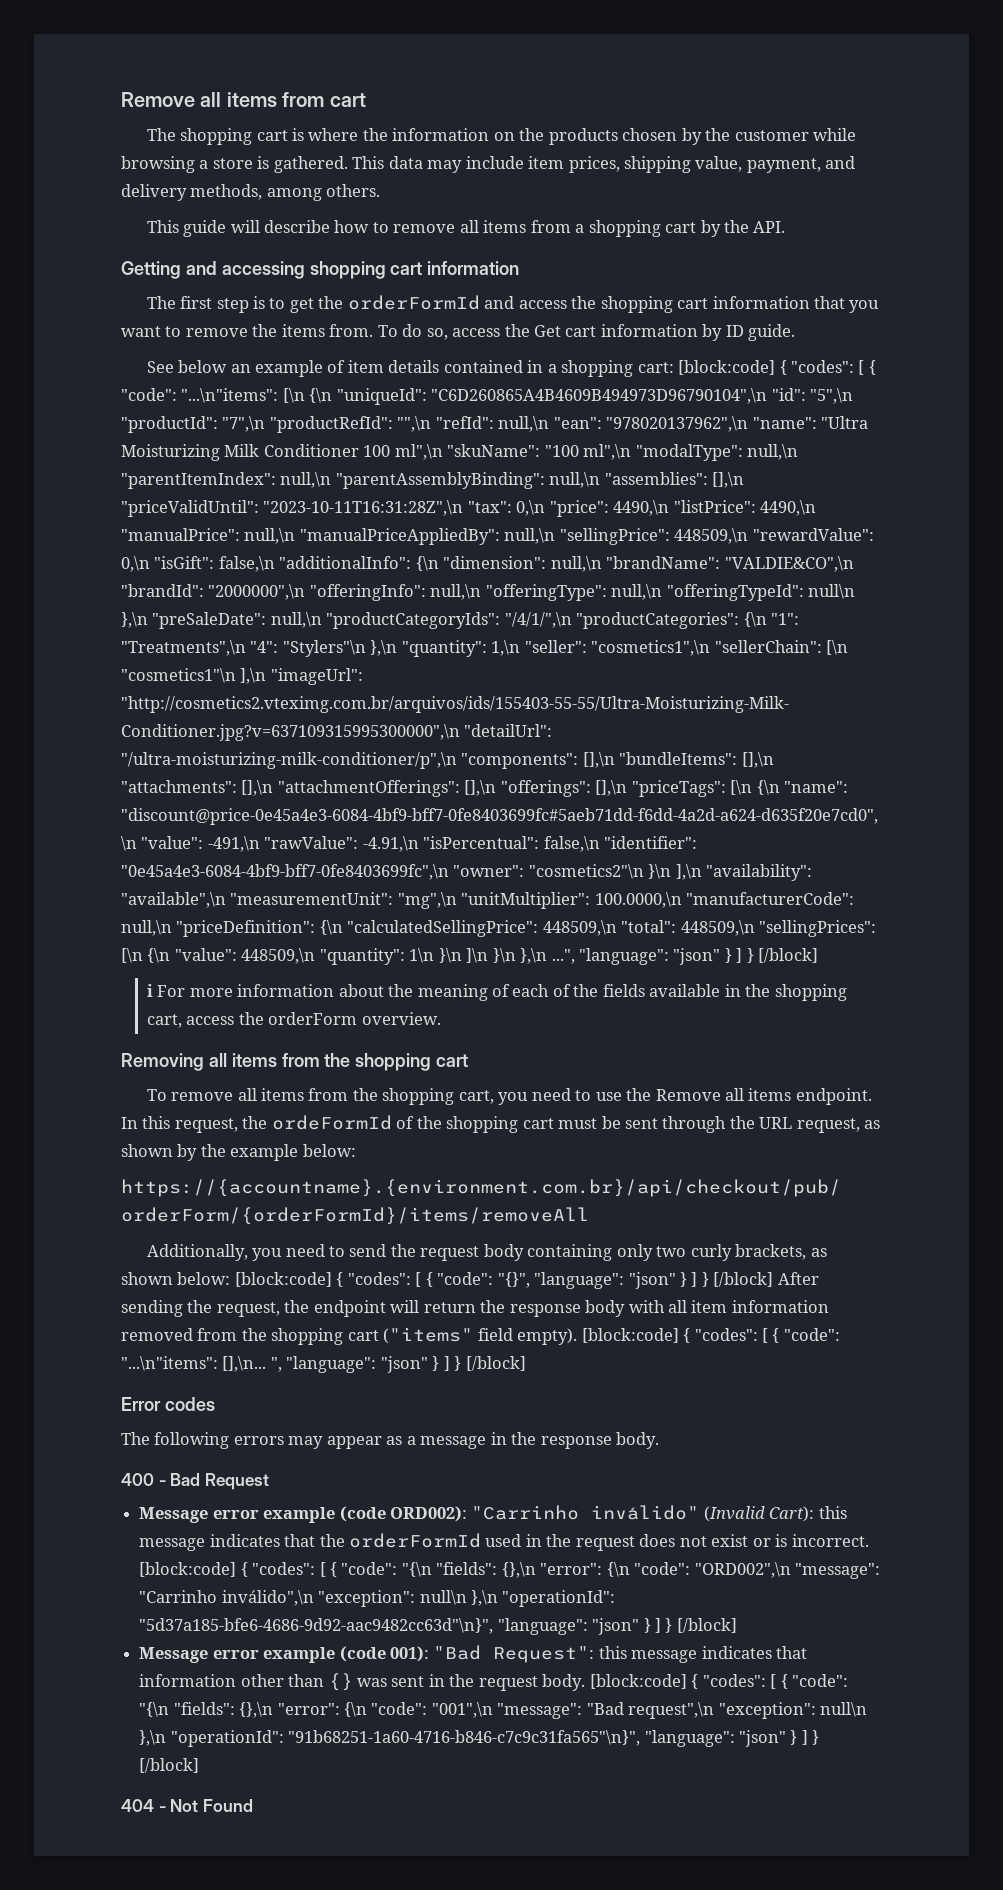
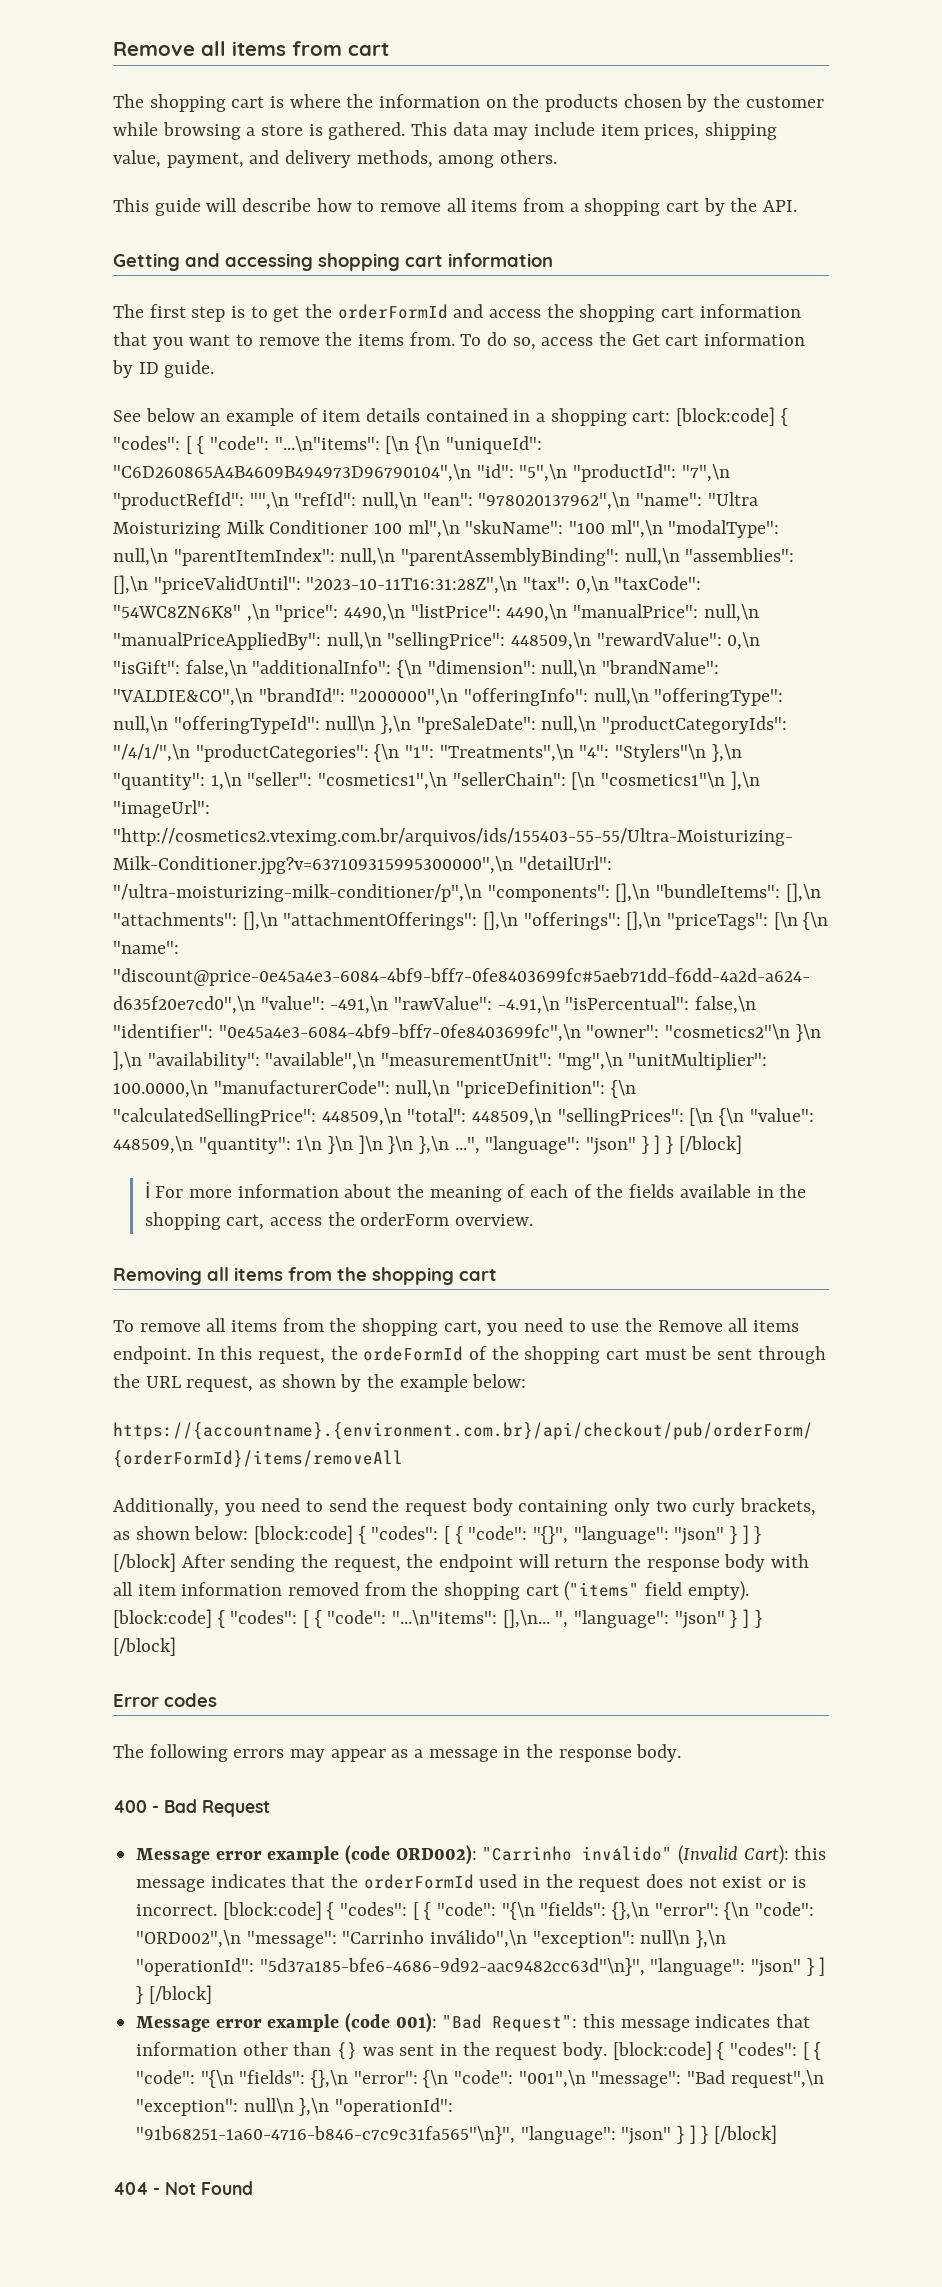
(546, 508) none -> [614,576,702,590] [113,604,270,622] "taxCode": "54WC8ZN6K8" ,\n

